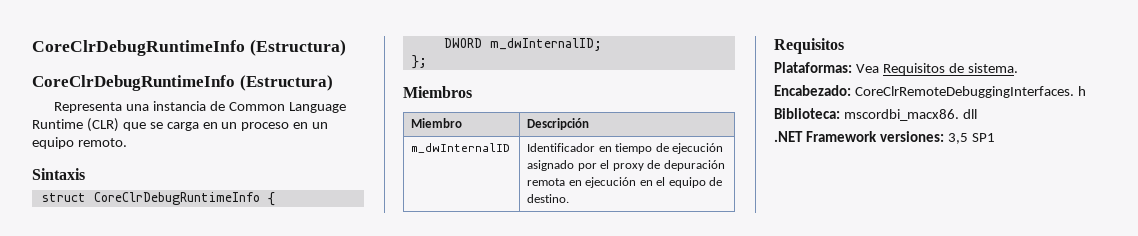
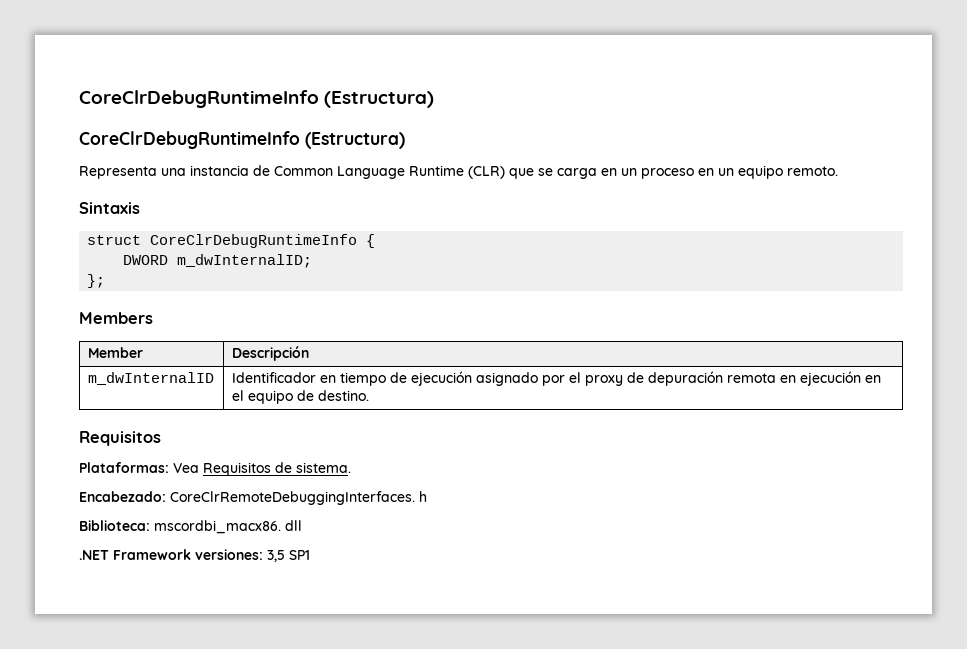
[403,86,472,98] [411,118,463,128] Miembros // Miembro -> [79,312,153,324] [87,347,143,358] Members // Member

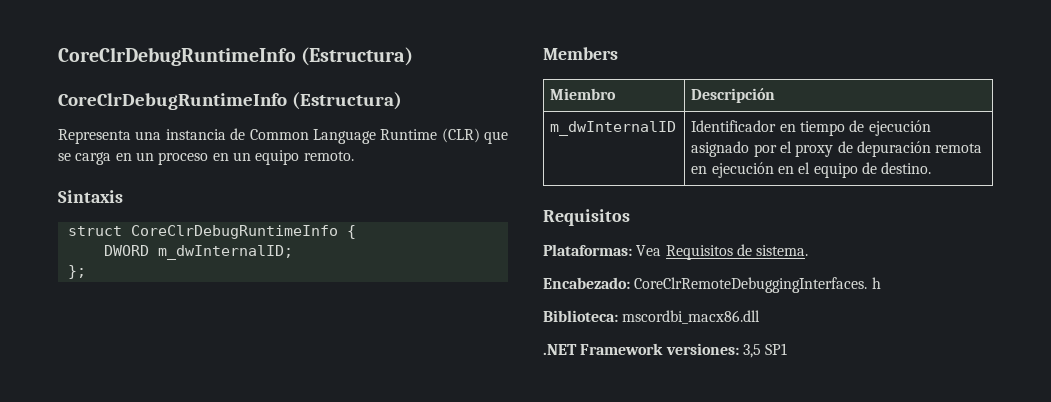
[87,347,143,358] Member -> [550,88,617,100] Miembro
[154,520,302,534] mscordbi_macx86. dll -> [622,310,761,324] mscordbi_macx86.dll

